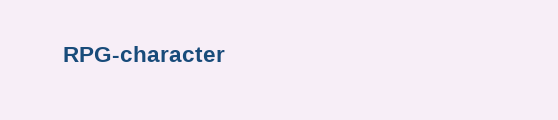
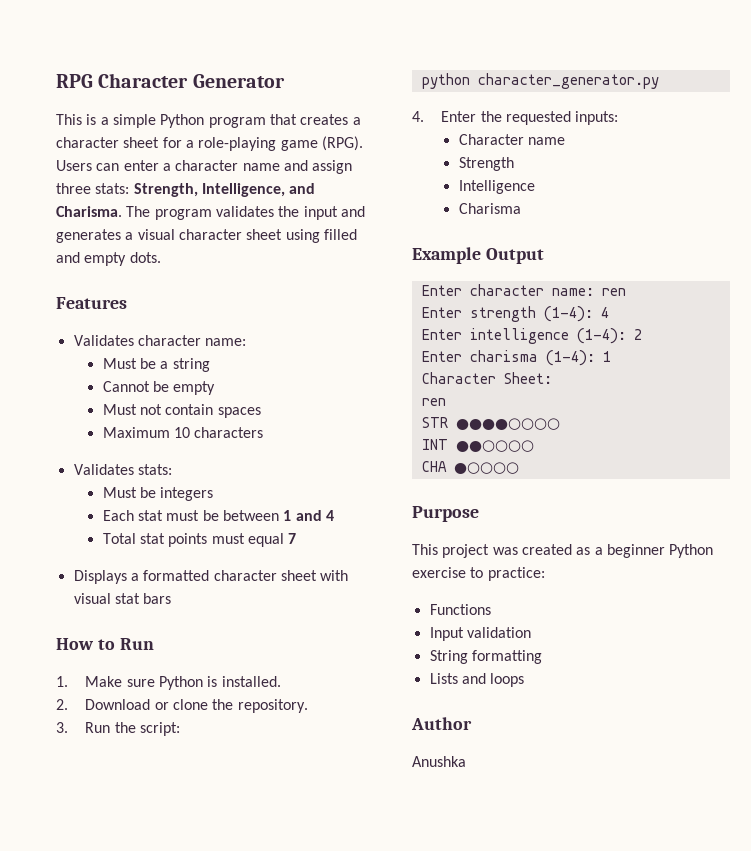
[63,46,225,62] RPG-character -> [56,73,285,88] [56,114,361,128] [56,136,363,151] [56,160,353,174] [56,183,316,197] [56,206,365,220] [56,229,357,243] [56,252,161,266] [56,297,127,309] [73,335,247,346] [102,358,210,372] [102,381,216,395] [102,404,261,418] [102,427,264,438] [73,464,172,475] [102,487,214,501] [102,510,335,521] [102,533,297,547] [73,570,349,584] [73,593,172,604] [56,638,154,650] [56,676,281,690] [56,699,308,713] [56,722,180,736] [421,73,659,89] [412,111,619,125] [458,134,566,145] [458,157,514,171] [458,180,535,194] [458,203,521,214] [412,247,544,264] [421,284,626,296] [421,306,609,322] [421,328,642,344] [421,350,611,366] [421,372,552,384] [421,398,446,406] [421,417,560,430] [421,439,534,452] [421,461,519,474] [412,506,479,522] [412,544,714,558] [412,567,545,581] [429,604,491,615] [429,627,531,641] [429,650,542,664] [429,673,525,687] [411,717,472,730] [412,756,466,767] RPG Character Generator // This is a simple Python program that creates a character sheet for a role-playing game (RPG). Users can enter a character name and assign three stats: Strength, Intelligence, and Charisma. The program validates the input and generates a visual character sheet using filled and empty dots. // Features // Validates character name: // Must be a string // Cannot be empty // Must not contain spaces // Maximum 10 characters // Validates stats: // Must be integers // Each stat must be between 1 and 4 // Total stat points must equal 7 // Displays a formatted character sheet with visual stat bars // How to Run // 1. Make sure Python is installed. // 2. Download or clone the repository. // 3. Run the script: // python character_generator.py // 4. Enter the requested inputs: // Character name // Strength // Intelligence // Charisma // Example Output // Enter character name: ren // Enter strength (1-4): 4 // Enter intelligence (1-4): 2 // Enter charisma (1-4): 1 // Character Sheet: // ren // STR ●●●●○○○○ // INT ●●○○○○ // CHA ●○○○○ // Purpose // This project was created as a beginner Python exercise to practice: // Functions // Input validation // String formatting // Lists and loops // Author // Anushka

